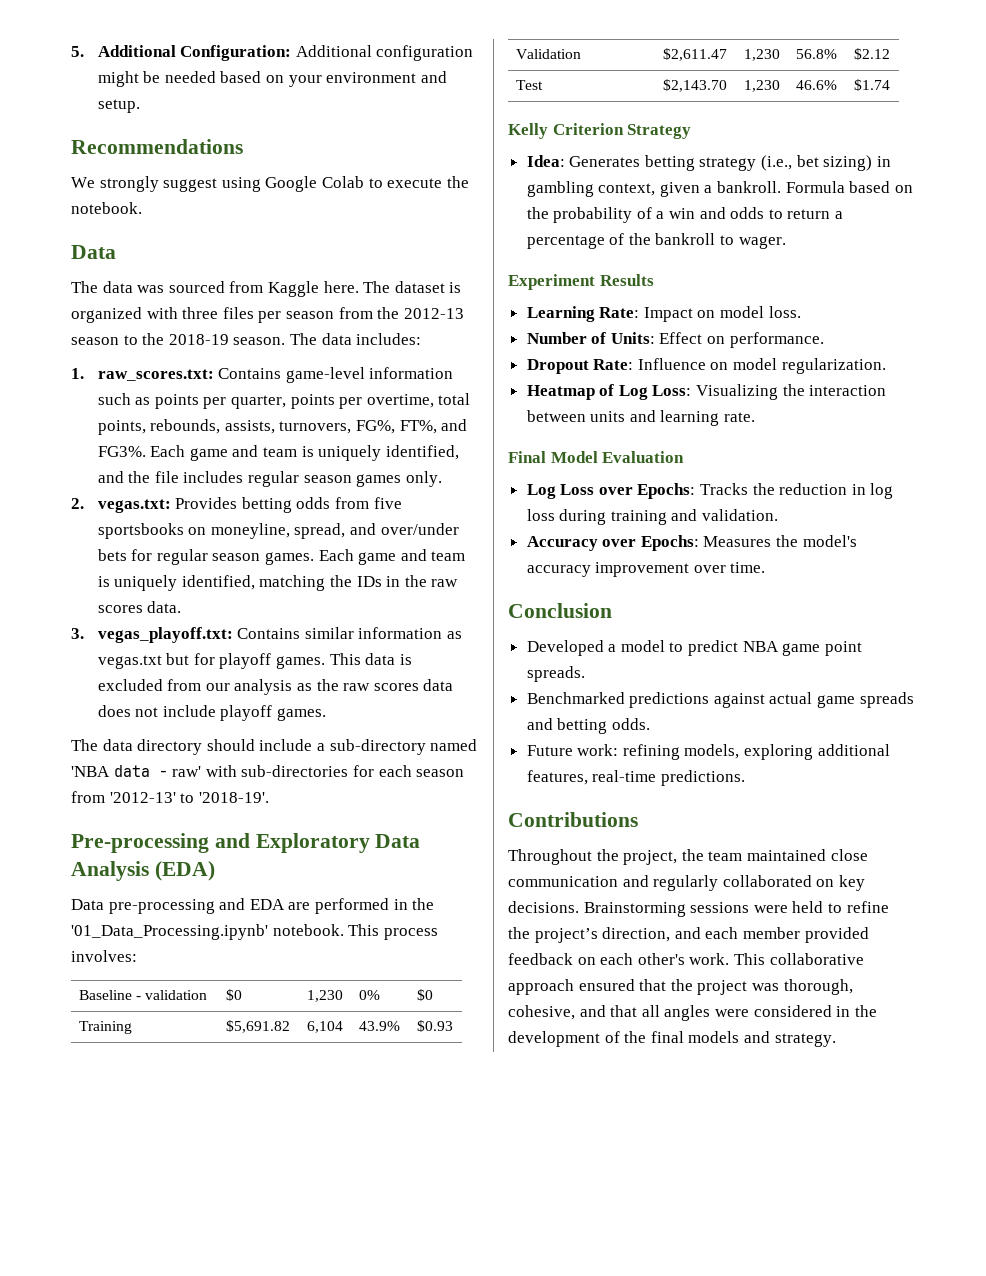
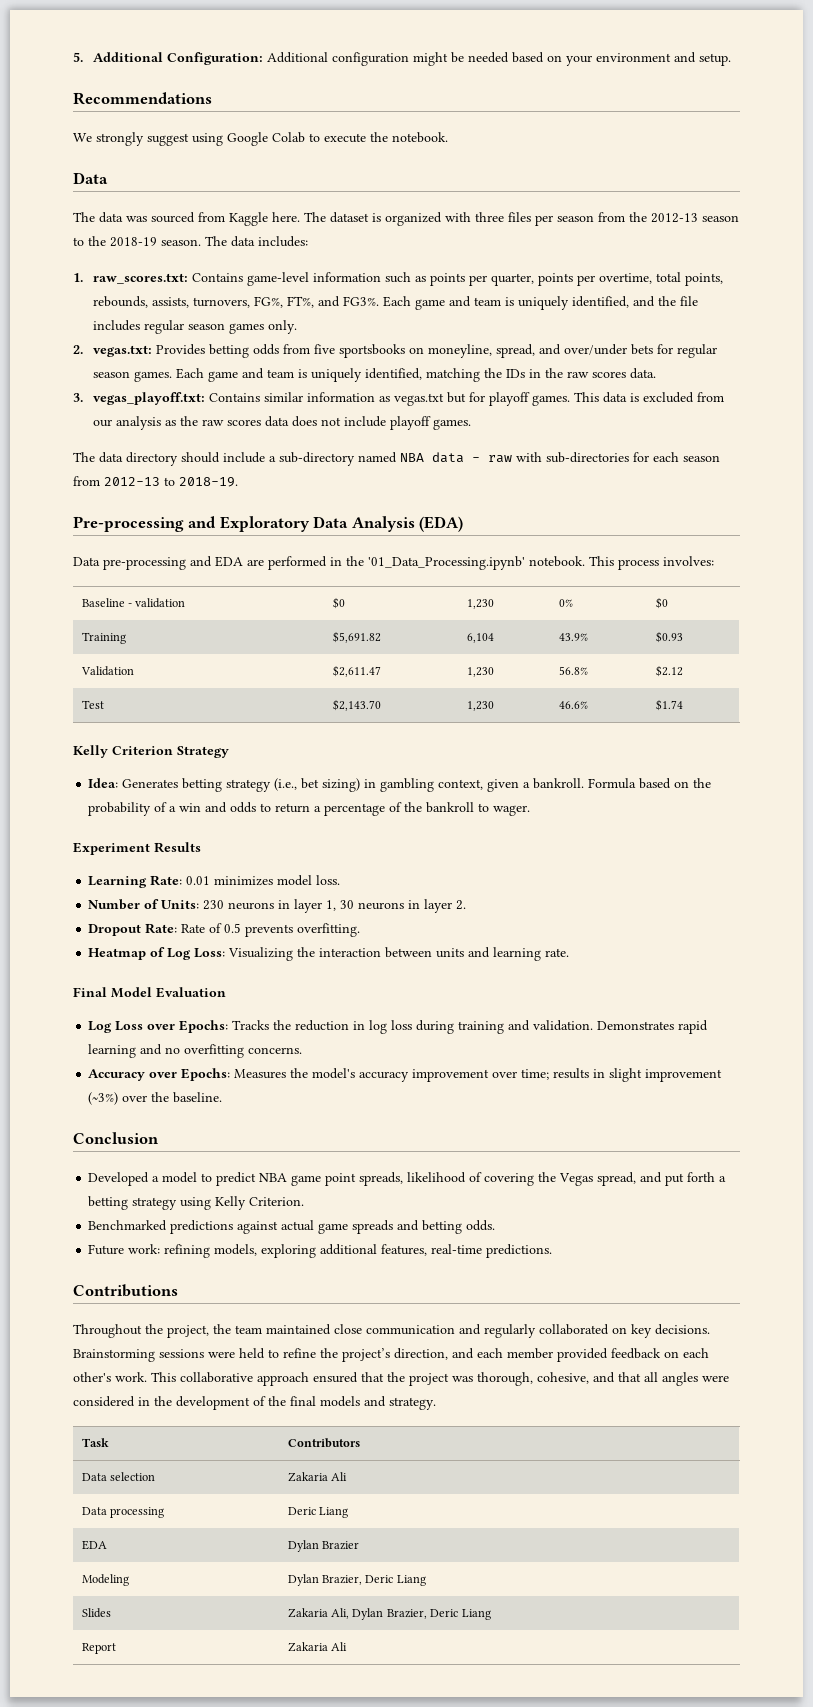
[71,766,110,777] 'NBA -> [400,453,424,462] NBA
[172,766,202,777] raw' -> [488,455,512,463] raw
[109,792,269,803] '2012-13' to '2018-19'. -> [104,477,238,487] 2012-13 to 2018-19.
[643,307,716,322] Impact on -> [186,876,274,886] 0.01 minimizes
[659,332,824,348] [526,358,886,374] Effect on performance. // Dropout Rate: Influence on model regularization. -> [203,899,467,913] [88,923,361,937] 230 neurons in layer 1, 30 neurons in layer 2. // Dropout Rate: Rate of 0.5 prevents overfitting.
(779, 515) none -> [597,1020,709,1034] [88,1044,303,1058] Demonstrates rapid learning and no overfitting concerns.
[730,562,766,573] time. -> [521,1068,723,1082] [88,1092,223,1105] time; results in slight improvement (~3%) over the baseline.
[526,666,585,682] spreads. -> [359,1172,727,1186] [88,1196,305,1210] spreads, likelihood of covering the Vegas spread, and put forth a betting strategy using Kelly Criterion.
(836, 1040) none -> [81,1438,109,1447] [287,1438,360,1448] [81,1472,156,1481] [287,1472,348,1482] [81,1507,165,1518] [287,1507,349,1518] [81,1540,107,1550] [287,1540,360,1552] [81,1574,129,1586] [287,1574,426,1586] [81,1608,111,1618] [287,1608,491,1620] [81,1643,116,1654] [287,1642,348,1652] // Task | Contributors // Data selection | Zakaria Ali // Data processing | Deric Liang // EDA | Dylan Brazier // Modeling | Dylan Brazier, Deric Liang // Slides | Zakaria Ali, Dylan Brazier, Deric Liang // Report | Zakaria Ali

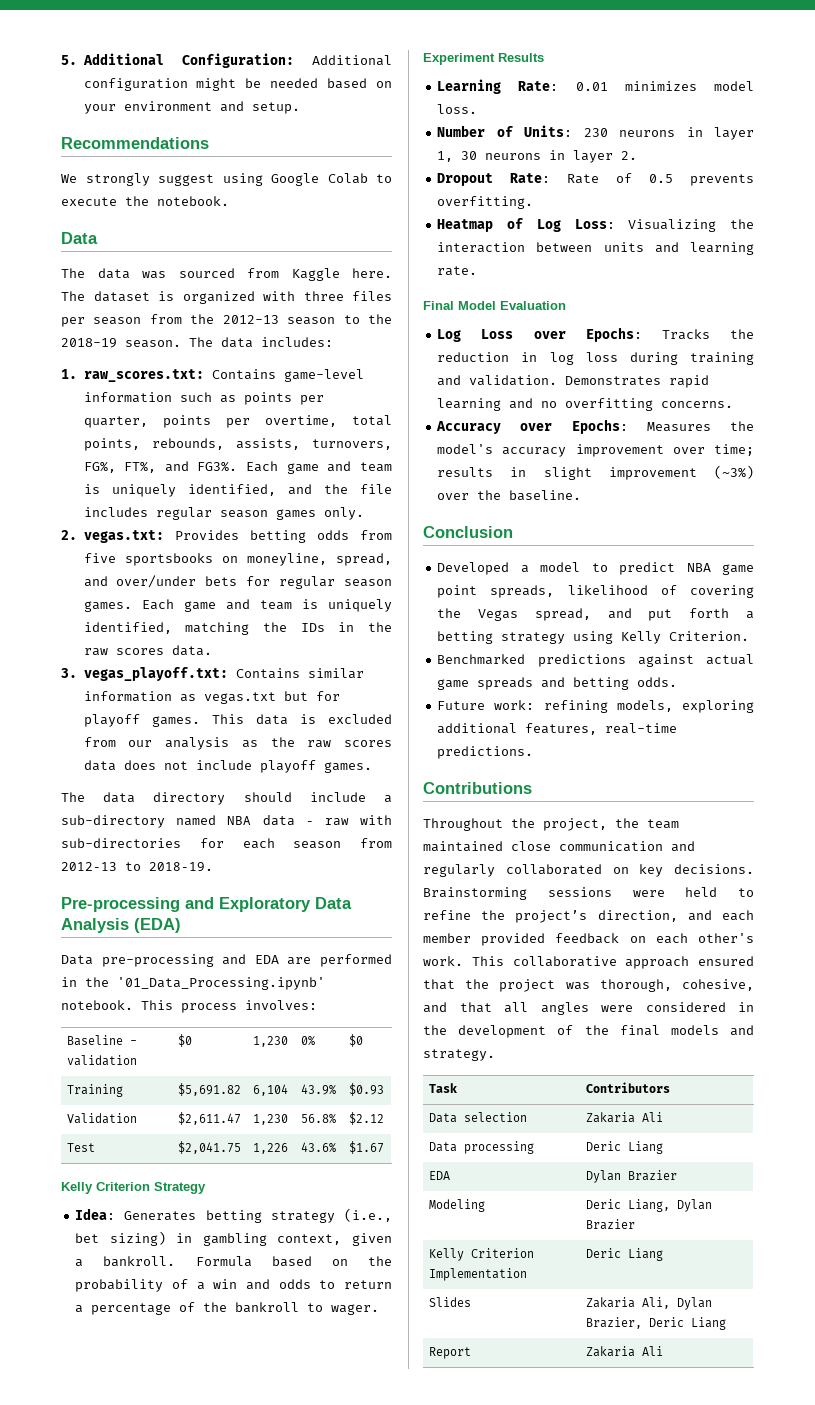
[332,699,381,711] [466,701,494,711] [558,701,588,709] [655,699,683,711] $2,143.70 | 1,230 | 46.6% | $1.74 -> [177,1141,241,1154] [252,1143,288,1154] [300,1142,336,1153] [348,1141,384,1154] $2,041.75 | 1,226 | 43.6% | $1.67
[287,1574,363,1586] Dylan Brazier, -> [585,1199,712,1212] [585,1219,635,1230] [428,1248,534,1261] [428,1268,527,1281] Deric Liang, Dylan Brazier // Kelly Criterion Implementation |

